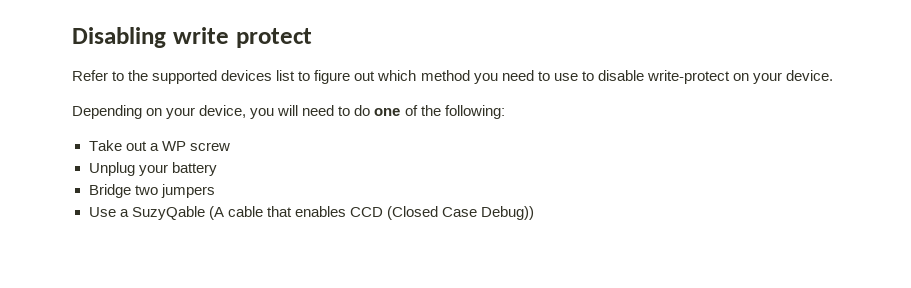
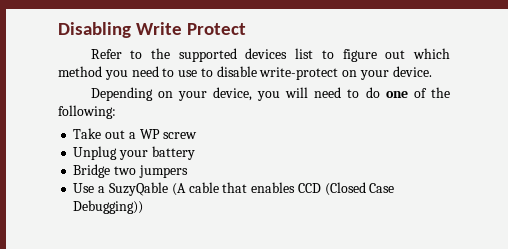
[172,27,312,48] write protect -> [135,22,246,35] Write Protect
[481,206,535,220] Debug)) -> [73,200,144,214] Debugging))

